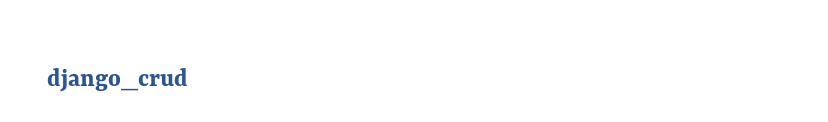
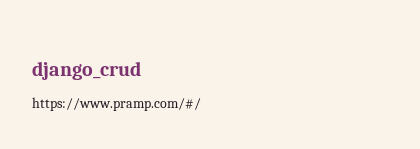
(188, 80) none -> [32,97,201,111] // https://www.pramp.com/#/

